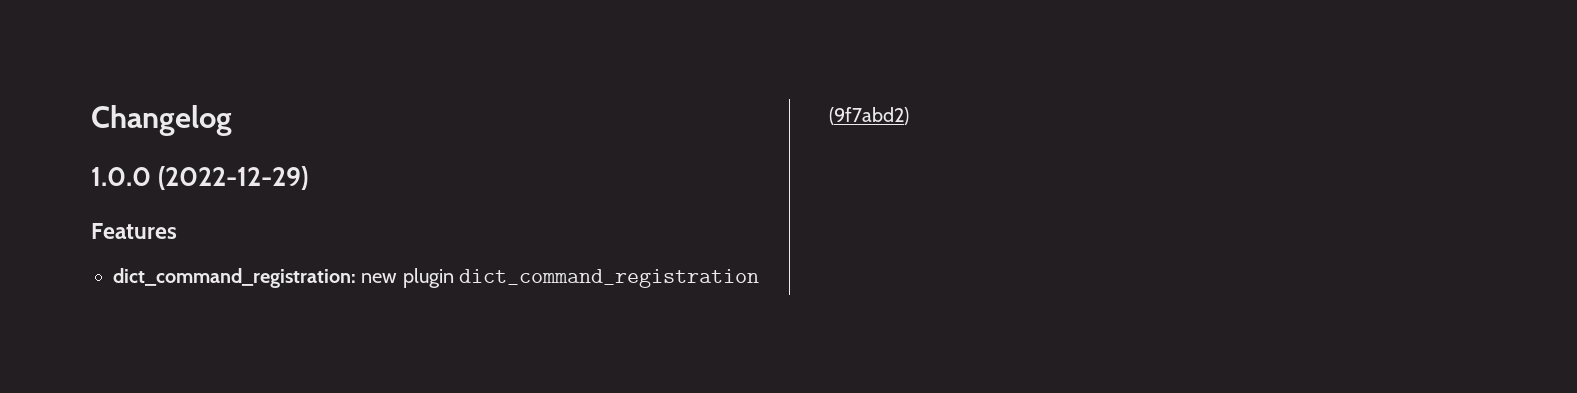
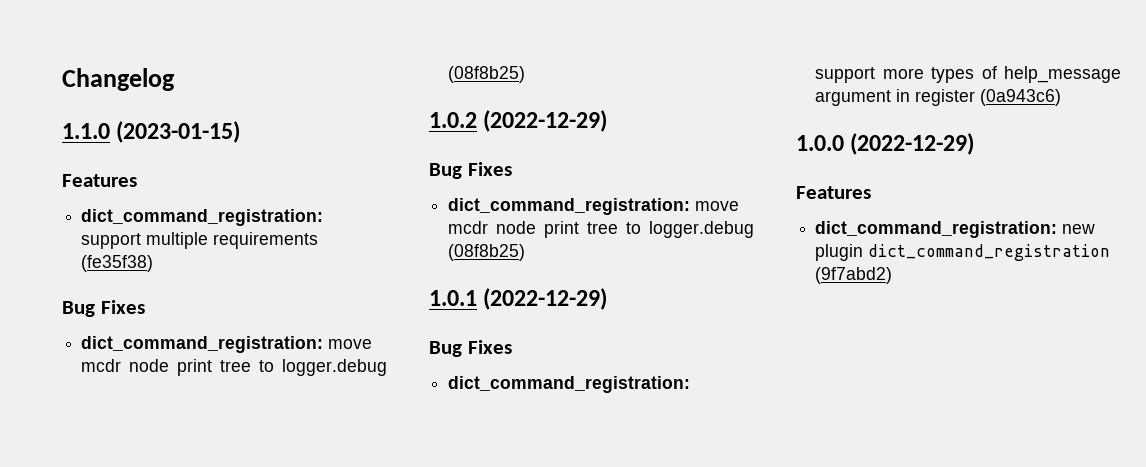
(232, 120) none -> [62,121,241,143] [62,174,137,187] [81,209,324,226] [81,232,319,249] [81,255,154,272] [62,300,145,317] [81,336,373,353] [81,359,387,376] [448,66,526,83] [429,110,608,132] [429,162,512,179] [448,198,740,215] [448,221,754,238] [448,244,526,261] [429,288,608,310] [429,340,512,357] [448,376,691,393] [815,66,1121,83] [815,89,1062,106] // 1.1.0 (2023-01-15) // Features // dict_command_registration: support multiple requirements (fe35f38) // Bug Fixes // dict_command_registration: move mcdr node print tree to logger.debug (08f8b25) // 1.0.2 (2022-12-29) // Bug Fixes // dict_command_registration: move mcdr node print tree to logger.debug (08f8b25) // 1.0.1 (2022-12-29) // Bug Fixes // dict_command_registration: support more types of help_message argument in register (0a943c6)

